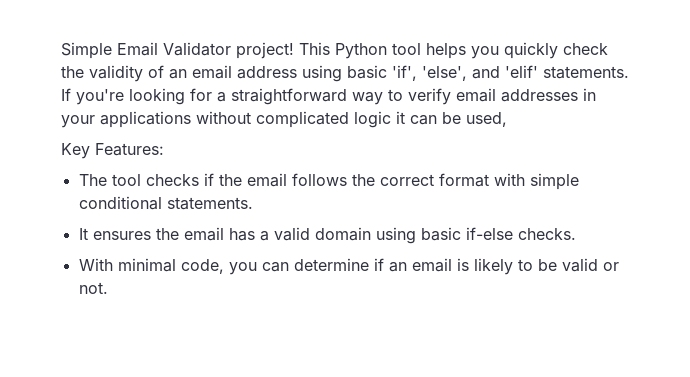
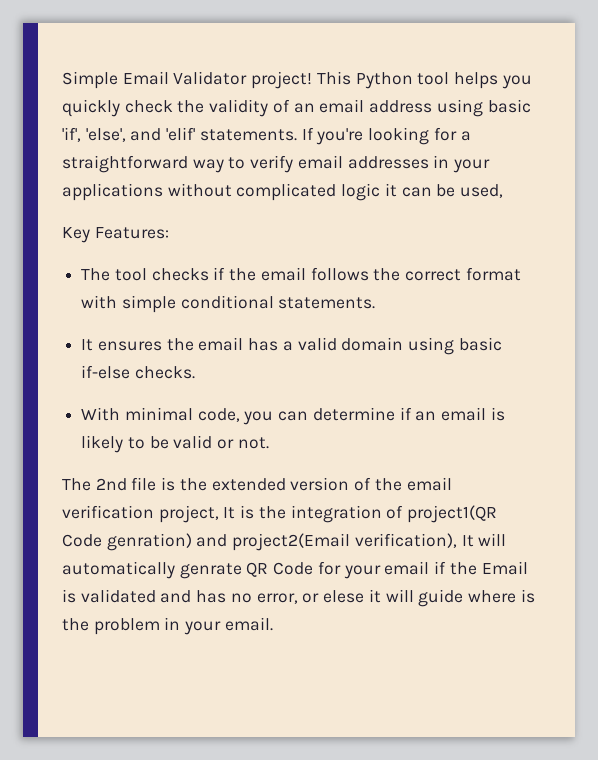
(108, 288) none -> [62,477,452,491] [62,505,498,523] [62,533,507,551] [62,561,528,579] [62,589,535,607] [62,617,273,635] // The 2nd file is the extended version of the email verification project, It is the integration of project1(QR Code genration) and project2(Email verification), It will automatically genrate QR Code for your email if the Email is validated and has no error, or elese it will guide where is the problem in your email.

